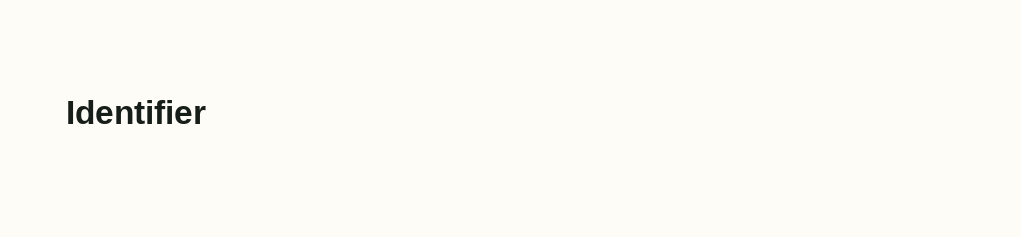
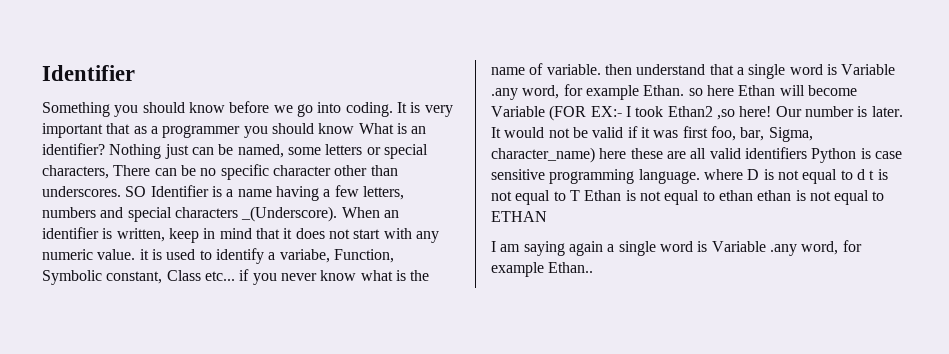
[66,100,206,124] Identifier -> [42,65,135,81] [42,101,453,117] [42,123,427,138] [42,143,428,159] [42,164,398,180] [42,185,404,201] [42,206,399,222] [42,227,439,243] [42,248,394,264] [42,269,430,285] [491,63,896,79] [491,84,857,100] [491,105,903,121] [491,126,813,142] [491,147,902,163] [491,169,888,184] [491,190,885,205] [491,211,547,222] [491,240,862,256] [491,262,594,277] Identifier // Something you should know before we go into coding. It is very important that as a programmer you should know What is an identifier? Nothing just can be named, some letters or special characters, There can be no specific character other than underscores. SO Identifier is a name having a few letters, numbers and special characters _(Underscore). When an identifier is written, keep in mind that it does not start with any numeric value. it is used to identify a variabe, Function, Symbolic constant, Class etc... if you never know what is the name of variable. then understand that a single word is Variable .any word, for example Ethan. so here Ethan will become Variable (FOR EX:- I took Ethan2 ,so here! Our number is later. It would not be valid if it was first foo, bar, Sigma, character_name) here these are all valid identifiers Python is case sensitive programming language. where D is not equal to d t is not equal to T Ethan is not equal to ethan ethan is not equal to ETHAN // I am saying again a single word is Variable .any word, for example Ethan..

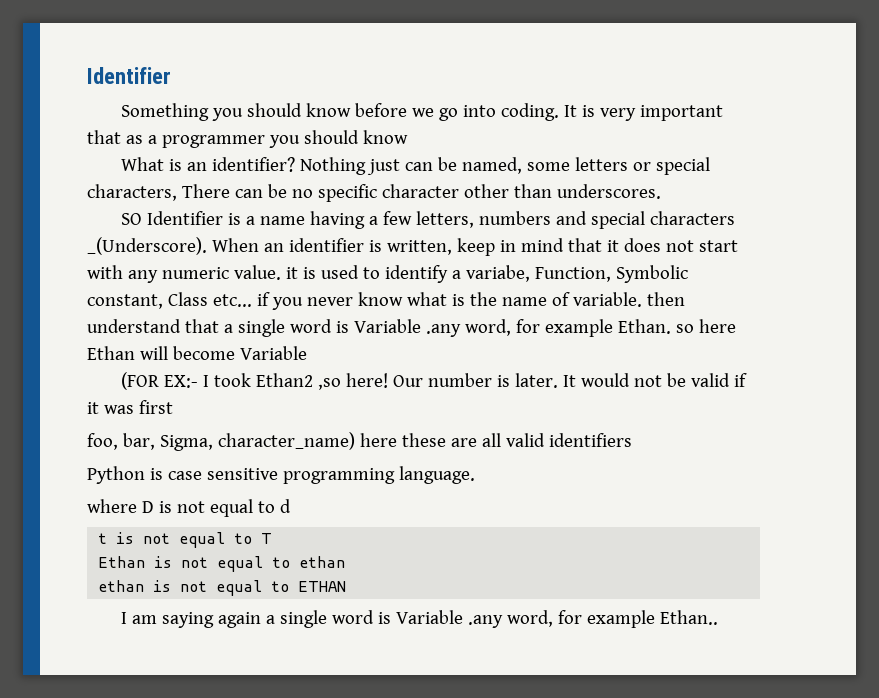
(355, 128) none -> (408, 137) //
(121, 191) none -> (661, 191) //
(545, 111) none -> (307, 353) //
(708, 132) none -> (173, 407) //
(807, 153) none -> (632, 440) //
(700, 176) none -> (475, 475) //
(865, 174) none -> (291, 506) //
(580, 195) none -> (273, 538) //
(753, 195) none -> (346, 562) //

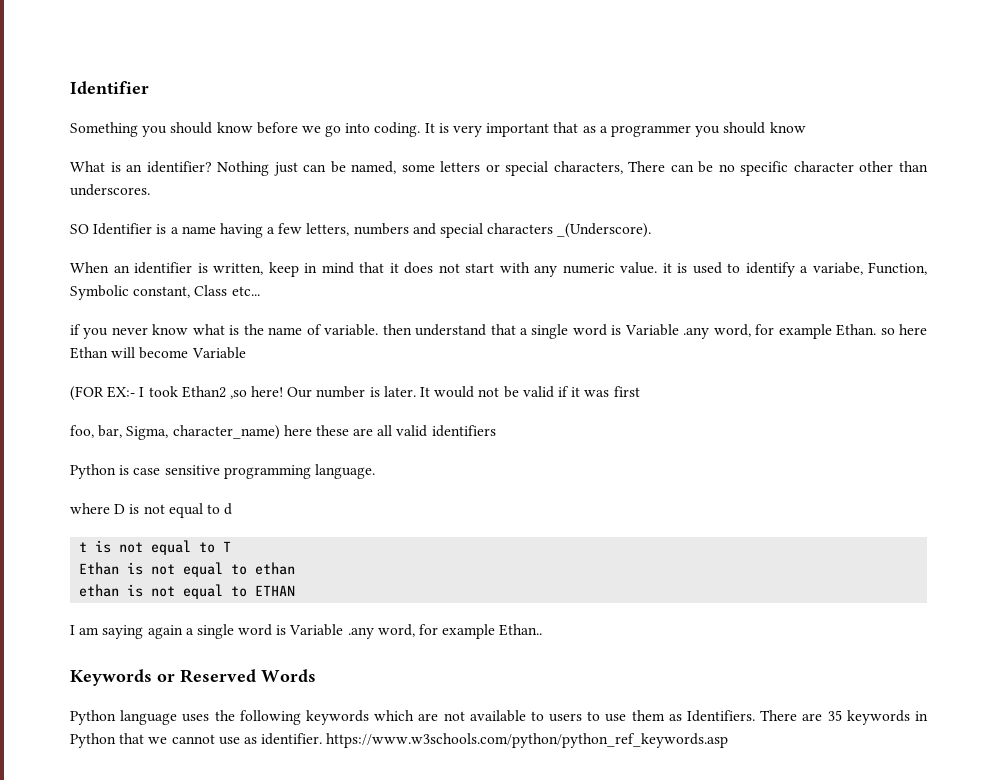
(207, 246) none -> (652, 230) //
(252, 300) none -> (260, 291) //
(718, 617) none -> [70,669,316,686] [70,710,928,725] [70,733,729,748] // Keywords or Reserved Words // Python language uses the following keywords which are not available to users to use them as Identifiers. There are 35 keywords in Python that we cannot use as identifier. https://www.w3schools.com/python/python_ref_keywords.asp

